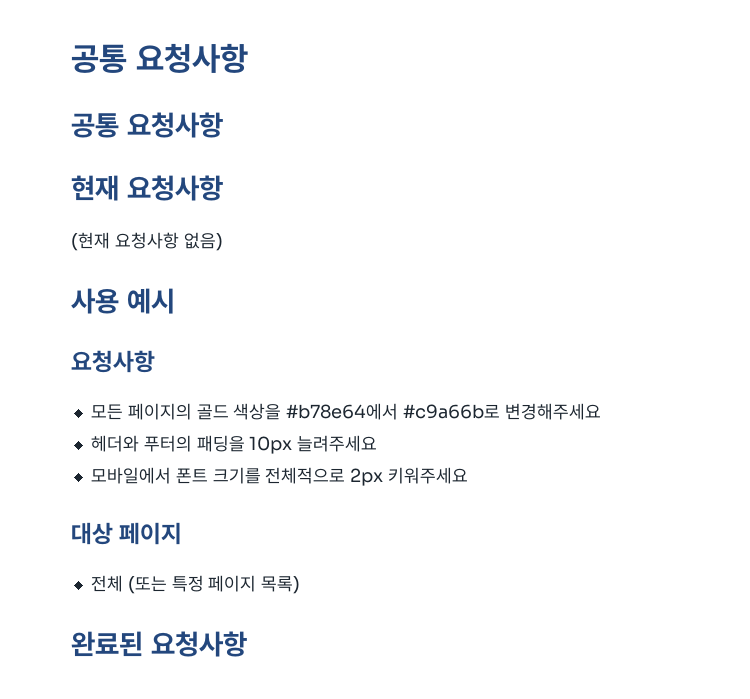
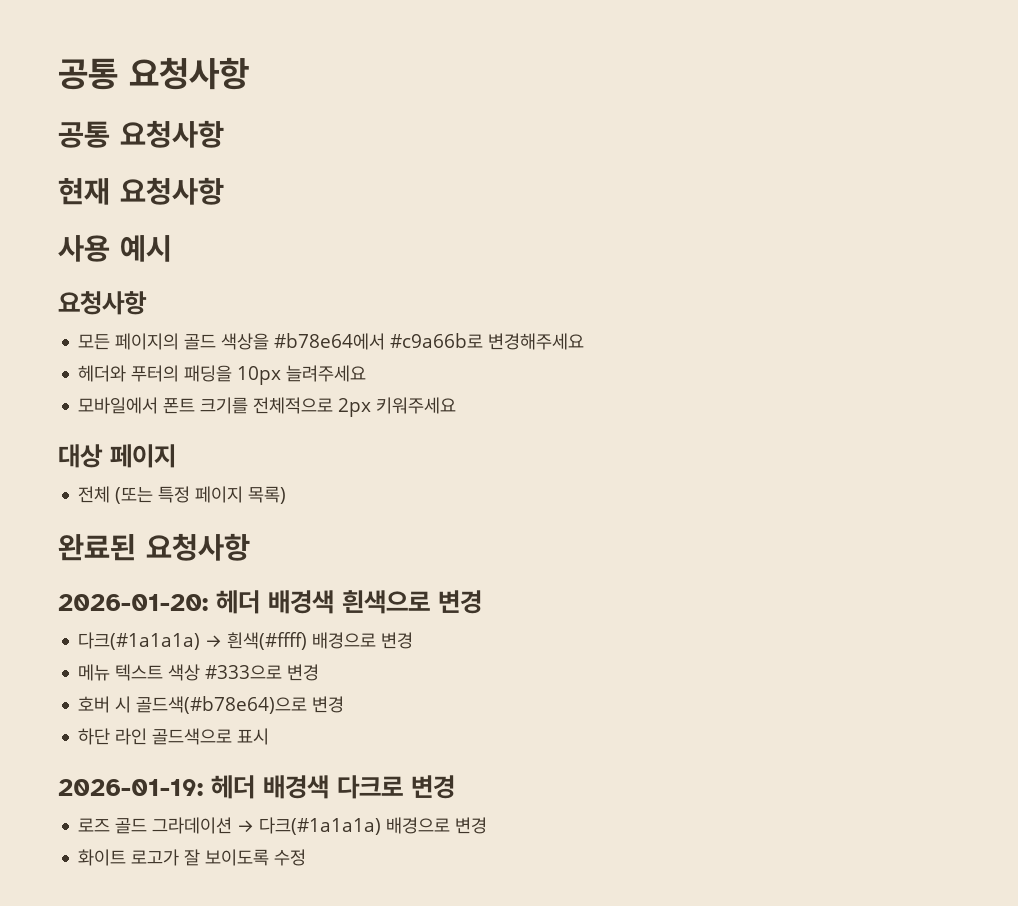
[71,232,223,251] // (현재 요청사항 없음) -> (224, 191) none
(247, 644) none -> [58,590,482,614] [78,632,414,650] [78,664,320,681] [78,696,345,714] [78,728,270,745] [58,775,455,799] [78,817,488,835] [78,849,307,866] // 2026-01-20: 헤더 배경색 흰색으로 변경 // 다크(#1a1a1a) → 흰색(#ffff) 배경으로 변경 // 메뉴 텍스트 색상 #333으로 변경 // 호버 시 골드색(#b78e64)으로 변경 // 하단 라인 골드색으로 표시 // 2026-01-19: 헤더 배경색 다크로 변경 // 로즈 골드 그라데이션 → 다크(#1a1a1a) 배경으로 변경 // 화이트 로고가 잘 보이도록 수정

